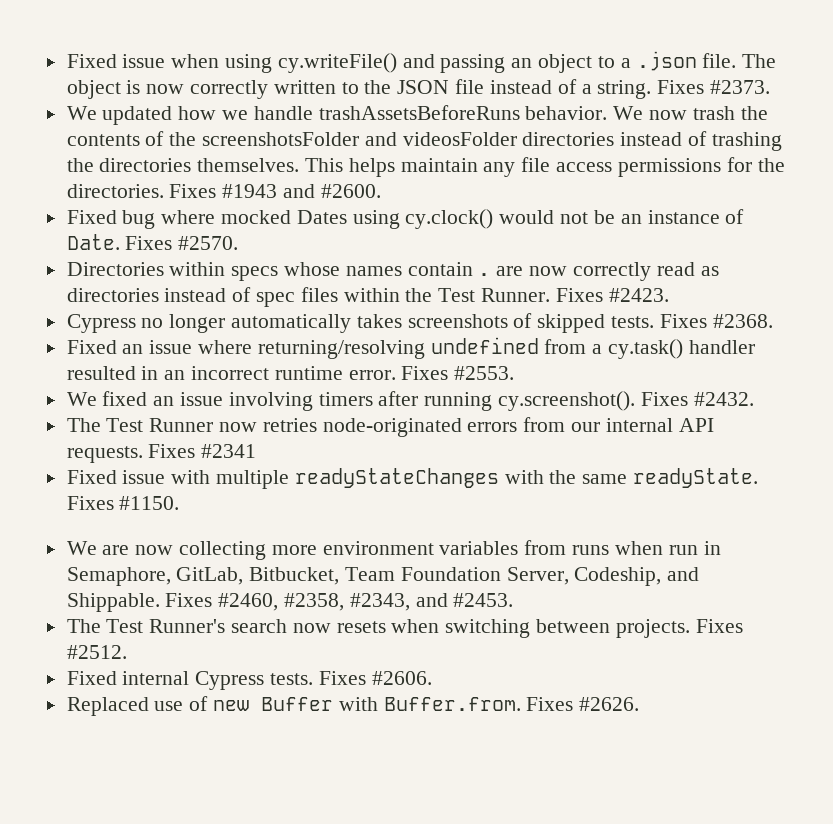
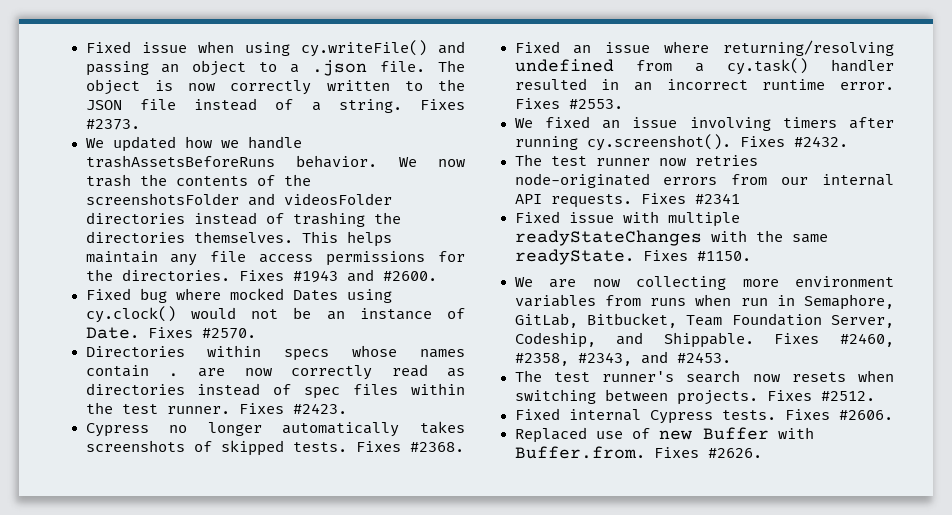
[438,288,551,302] Test Runner. -> [121,404,230,414] test runner.
[106,418,214,432] Test Runner -> [550,156,650,166] test runner
[106,619,226,633] Test Runner's -> [553,371,674,382] test runner's

